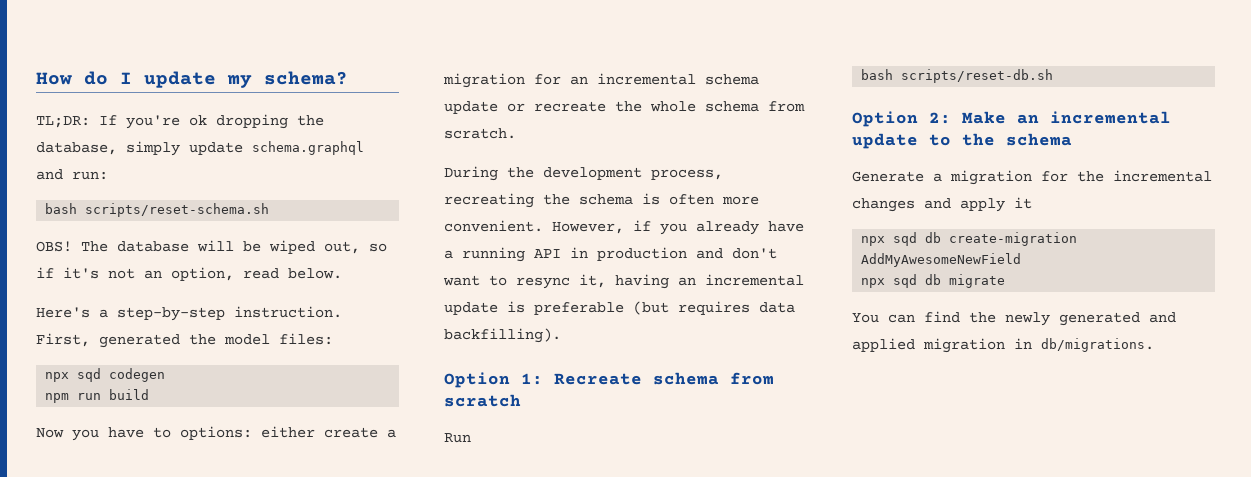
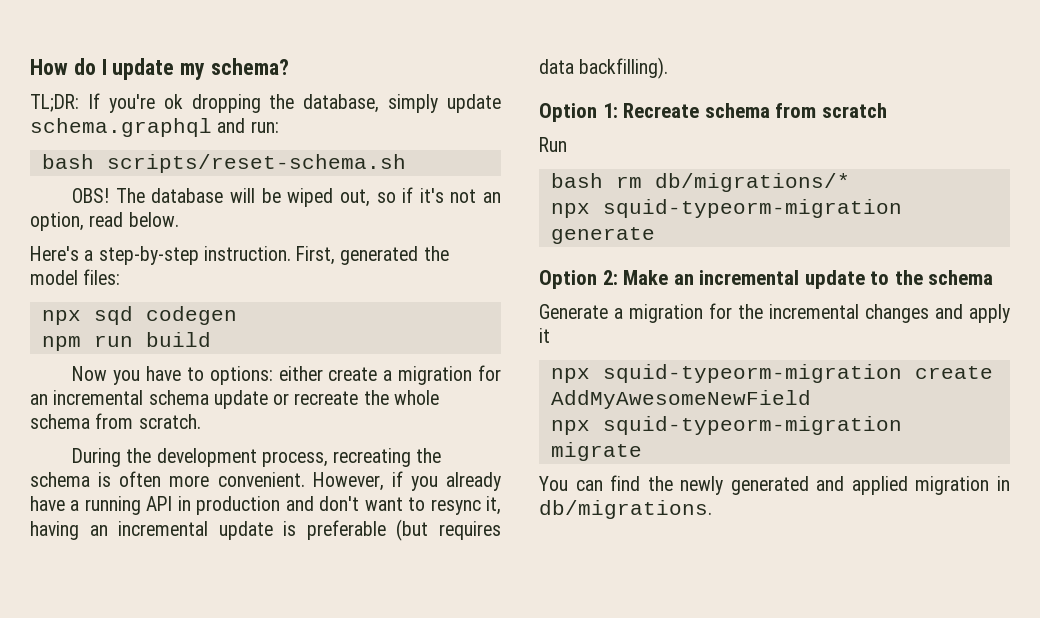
[901,69,1054,83] scripts/reset-db.sh -> [615,173,850,192] [550,199,902,218] [550,227,655,244] rm db/migrations/* // npx squid-typeorm-migration generate
[893,232,1078,246] sqd db create-migration -> [602,364,993,383] squid-typeorm-migration create
[893,274,942,288] sqd db -> [602,416,902,435] squid-typeorm-migration

